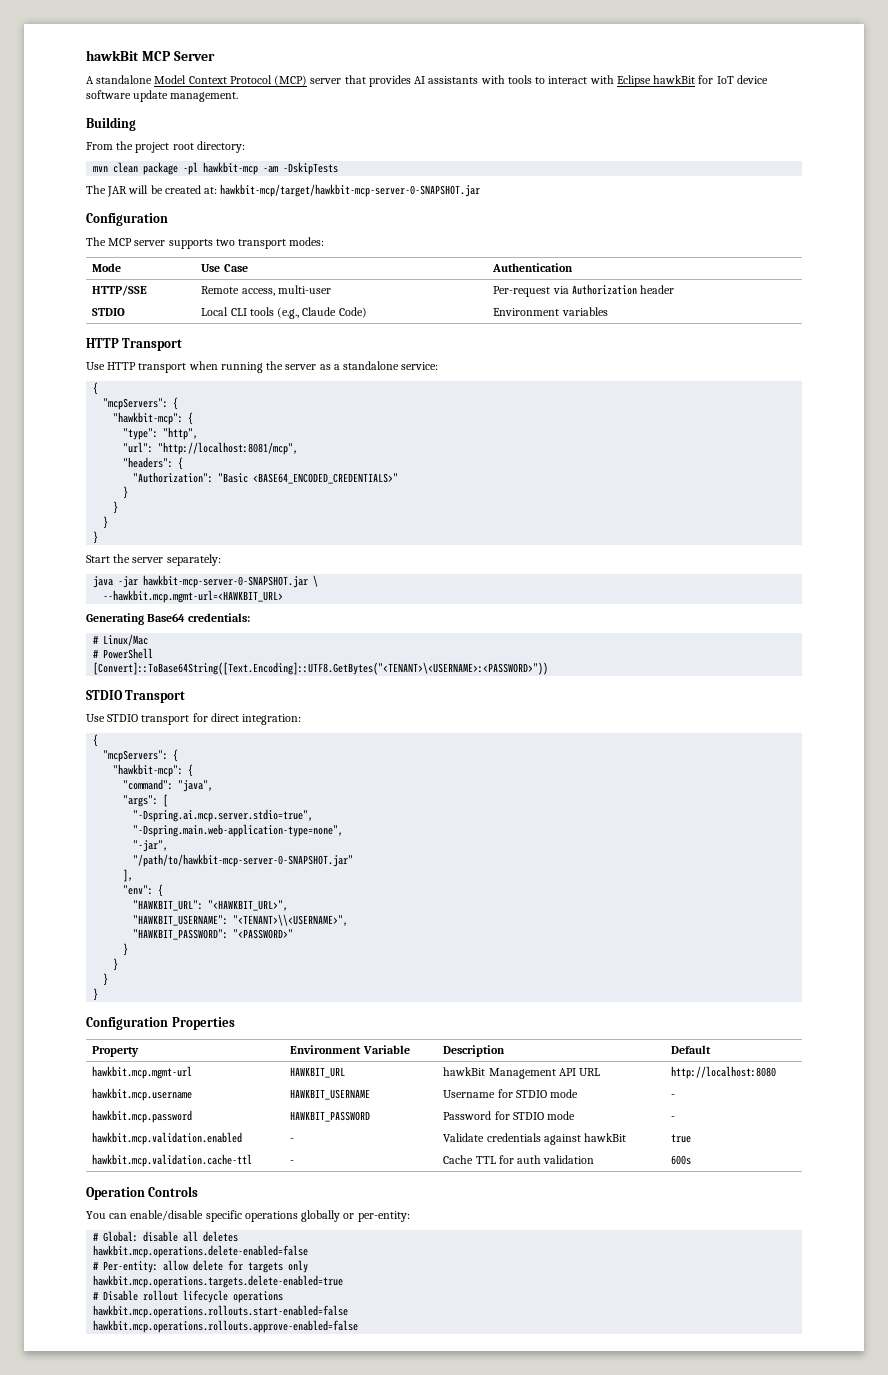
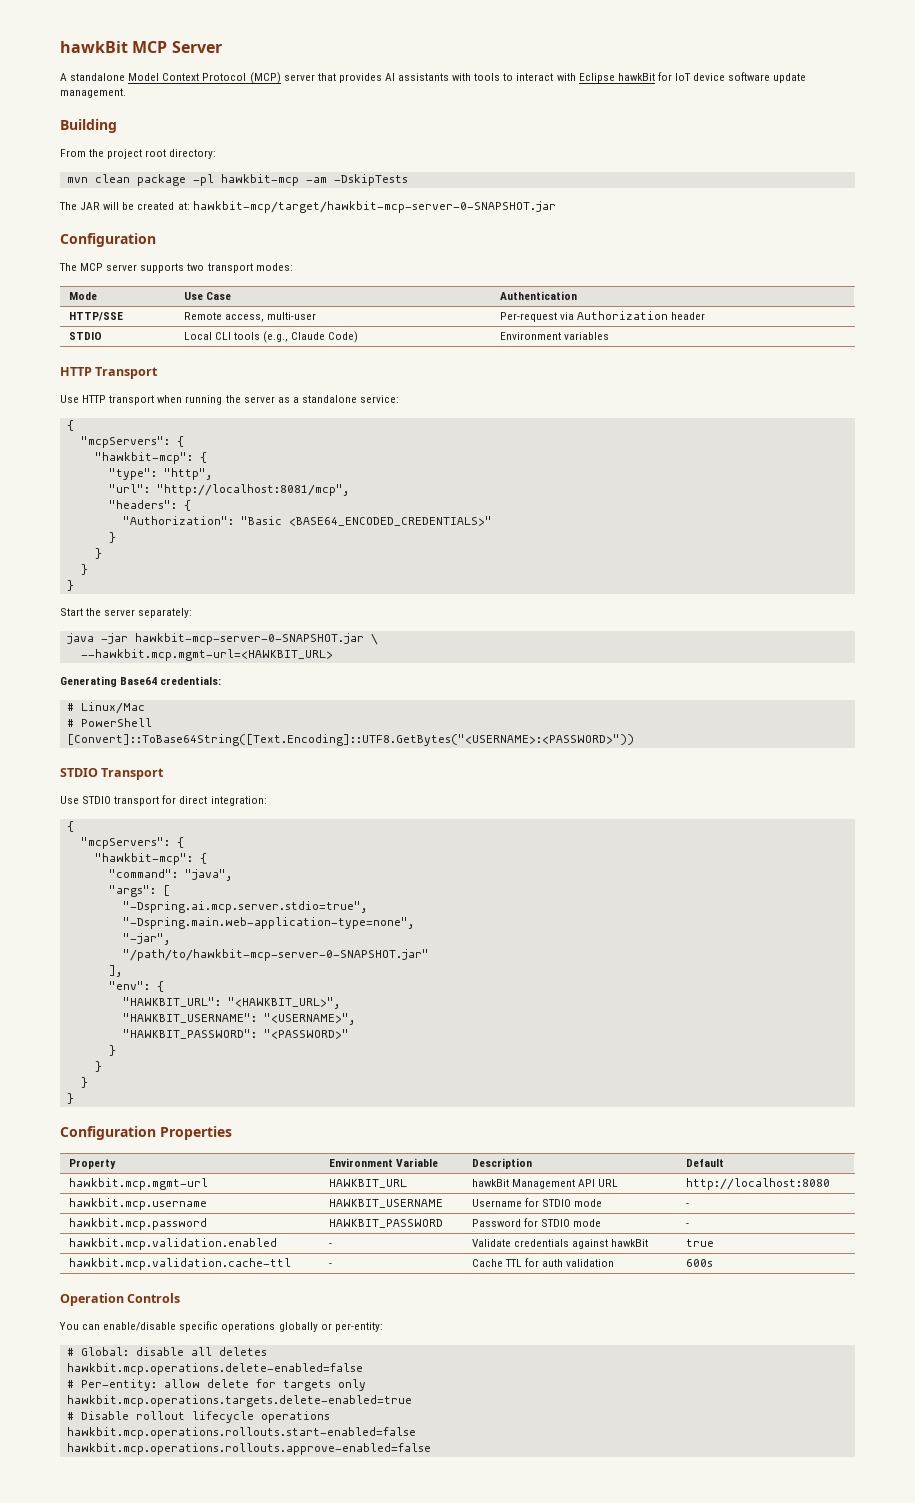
[93,662,549,675] [Convert]::ToBase64String([Text.Encoding]::UTF8.GetBytes("<TENANT>\<USERNAME>:<PASSWORD>")) -> [66,734,634,746] [Convert]::ToBase64String([Text.Encoding]::UTF8.GetBytes("<USERNAME>:<PASSWORD>"))
[233,914,349,926] "<TENANT>\\<USERNAME>", -> [263,1013,355,1025] "<USERNAME>",

